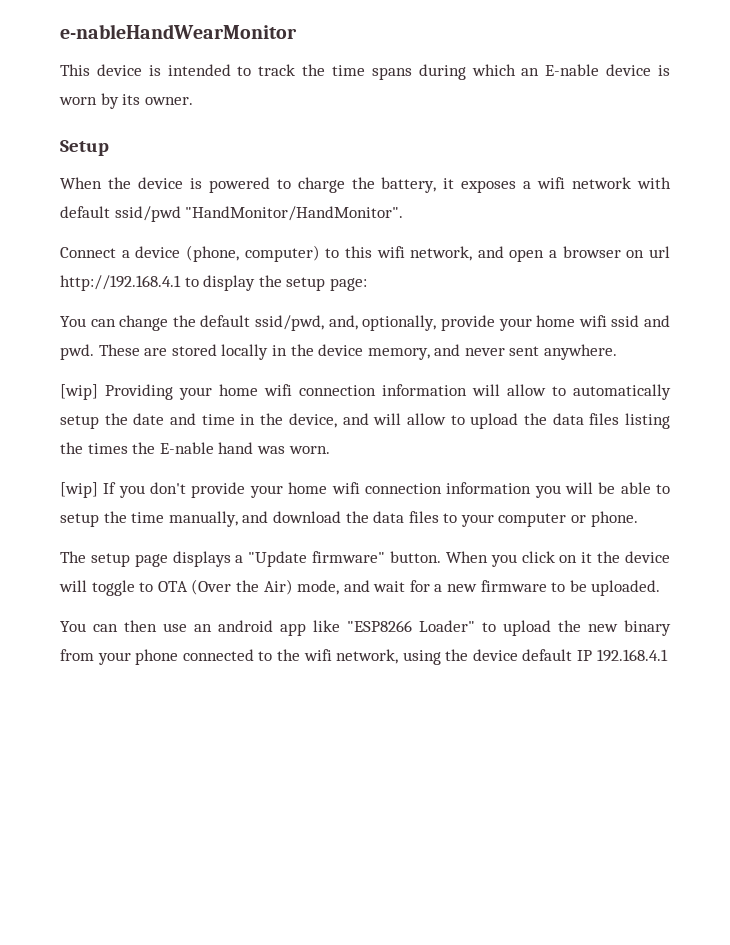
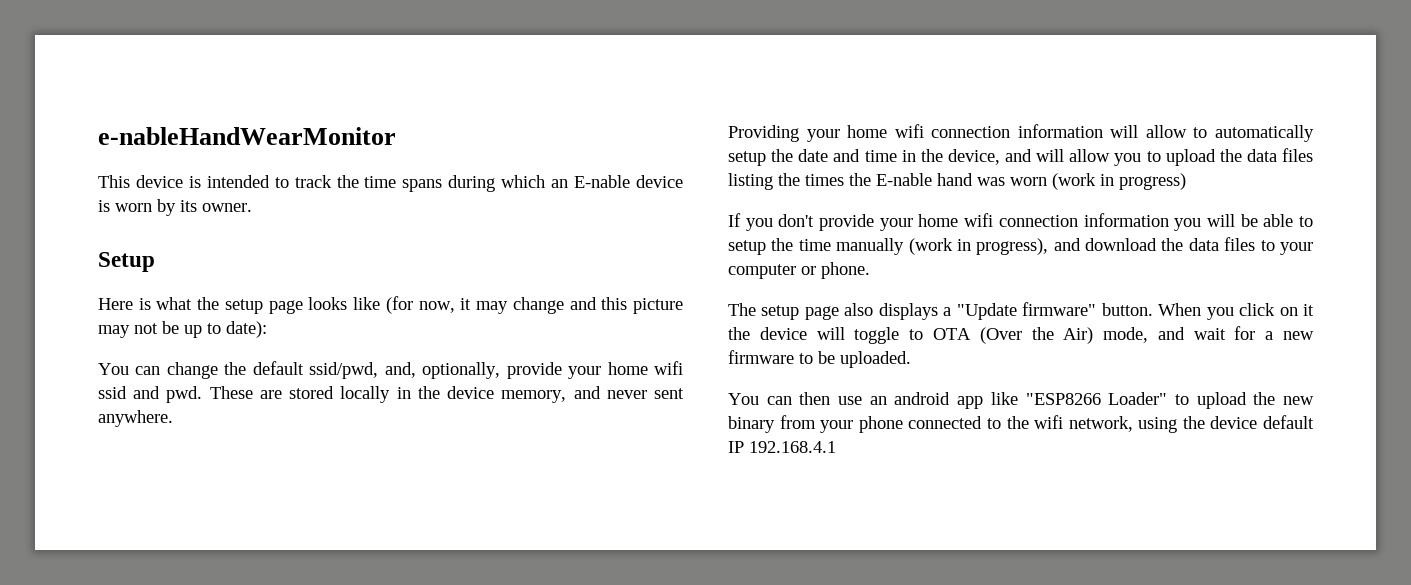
[60,177,672,193] [60,206,404,222] [60,245,671,262] [60,275,367,291] When the device is powered to charge the battery, it exposes a wifi network with default ssid/pwd "HandMonitor/HandMonitor". // Connect a device (phone, computer) to this wifi network, and open a browser on url http://192.168.4.1 to display the setup page: -> [98,296,684,314] [98,321,267,338] Here is what the setup page looks like (for now, it may change and this picture may not be up to date):
[60,384,98,400] [wip] -> (173, 418) none
(446, 419) none -> [1114,153,1142,166] you
[288,446,330,454] [60,482,98,498] worn. // [wip] -> [1010,173,1186,190] worn (work in progress) //
[168,511,238,527] manually, -> [836,238,1049,255] manually (work in progress),
(168, 560) none -> [844,303,874,316] also

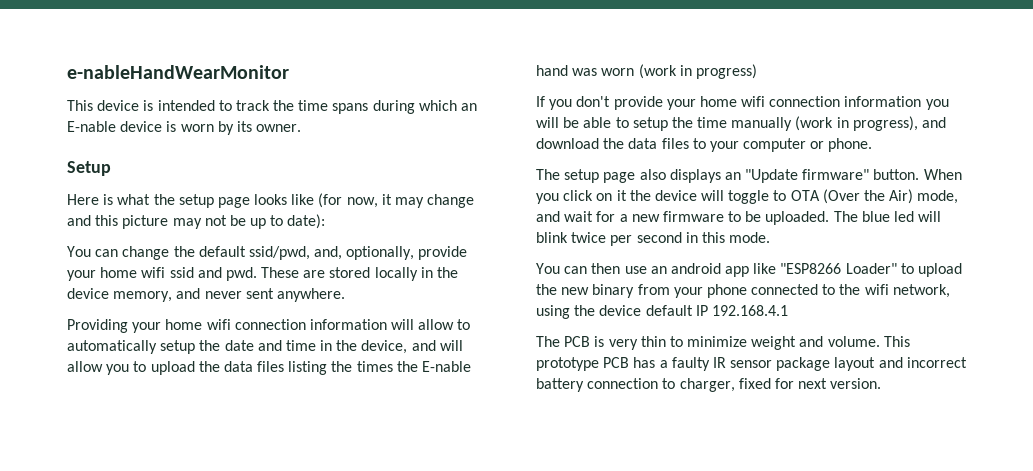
[943,307,952,316] a -> [724,172,741,180] an
(911, 359) none -> [833,211,942,222] [536,232,771,246] The blue led will blink twice per second in this mode.
(836, 447) none -> [536,336,910,350] [536,357,967,371] [536,378,882,392] // The PCB is very thin to minimize weight and volume. This prototype PCB has a faulty IR sensor package layout and incorrect battery connection to charger, fixed for next version.

